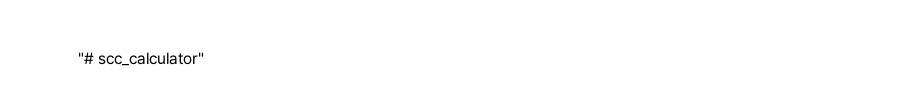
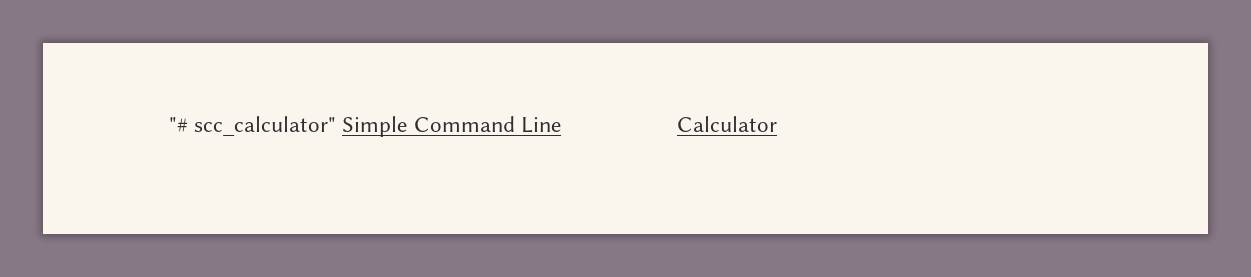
(205, 59) none -> [342,116,777,137] Simple Command Line Calculator

